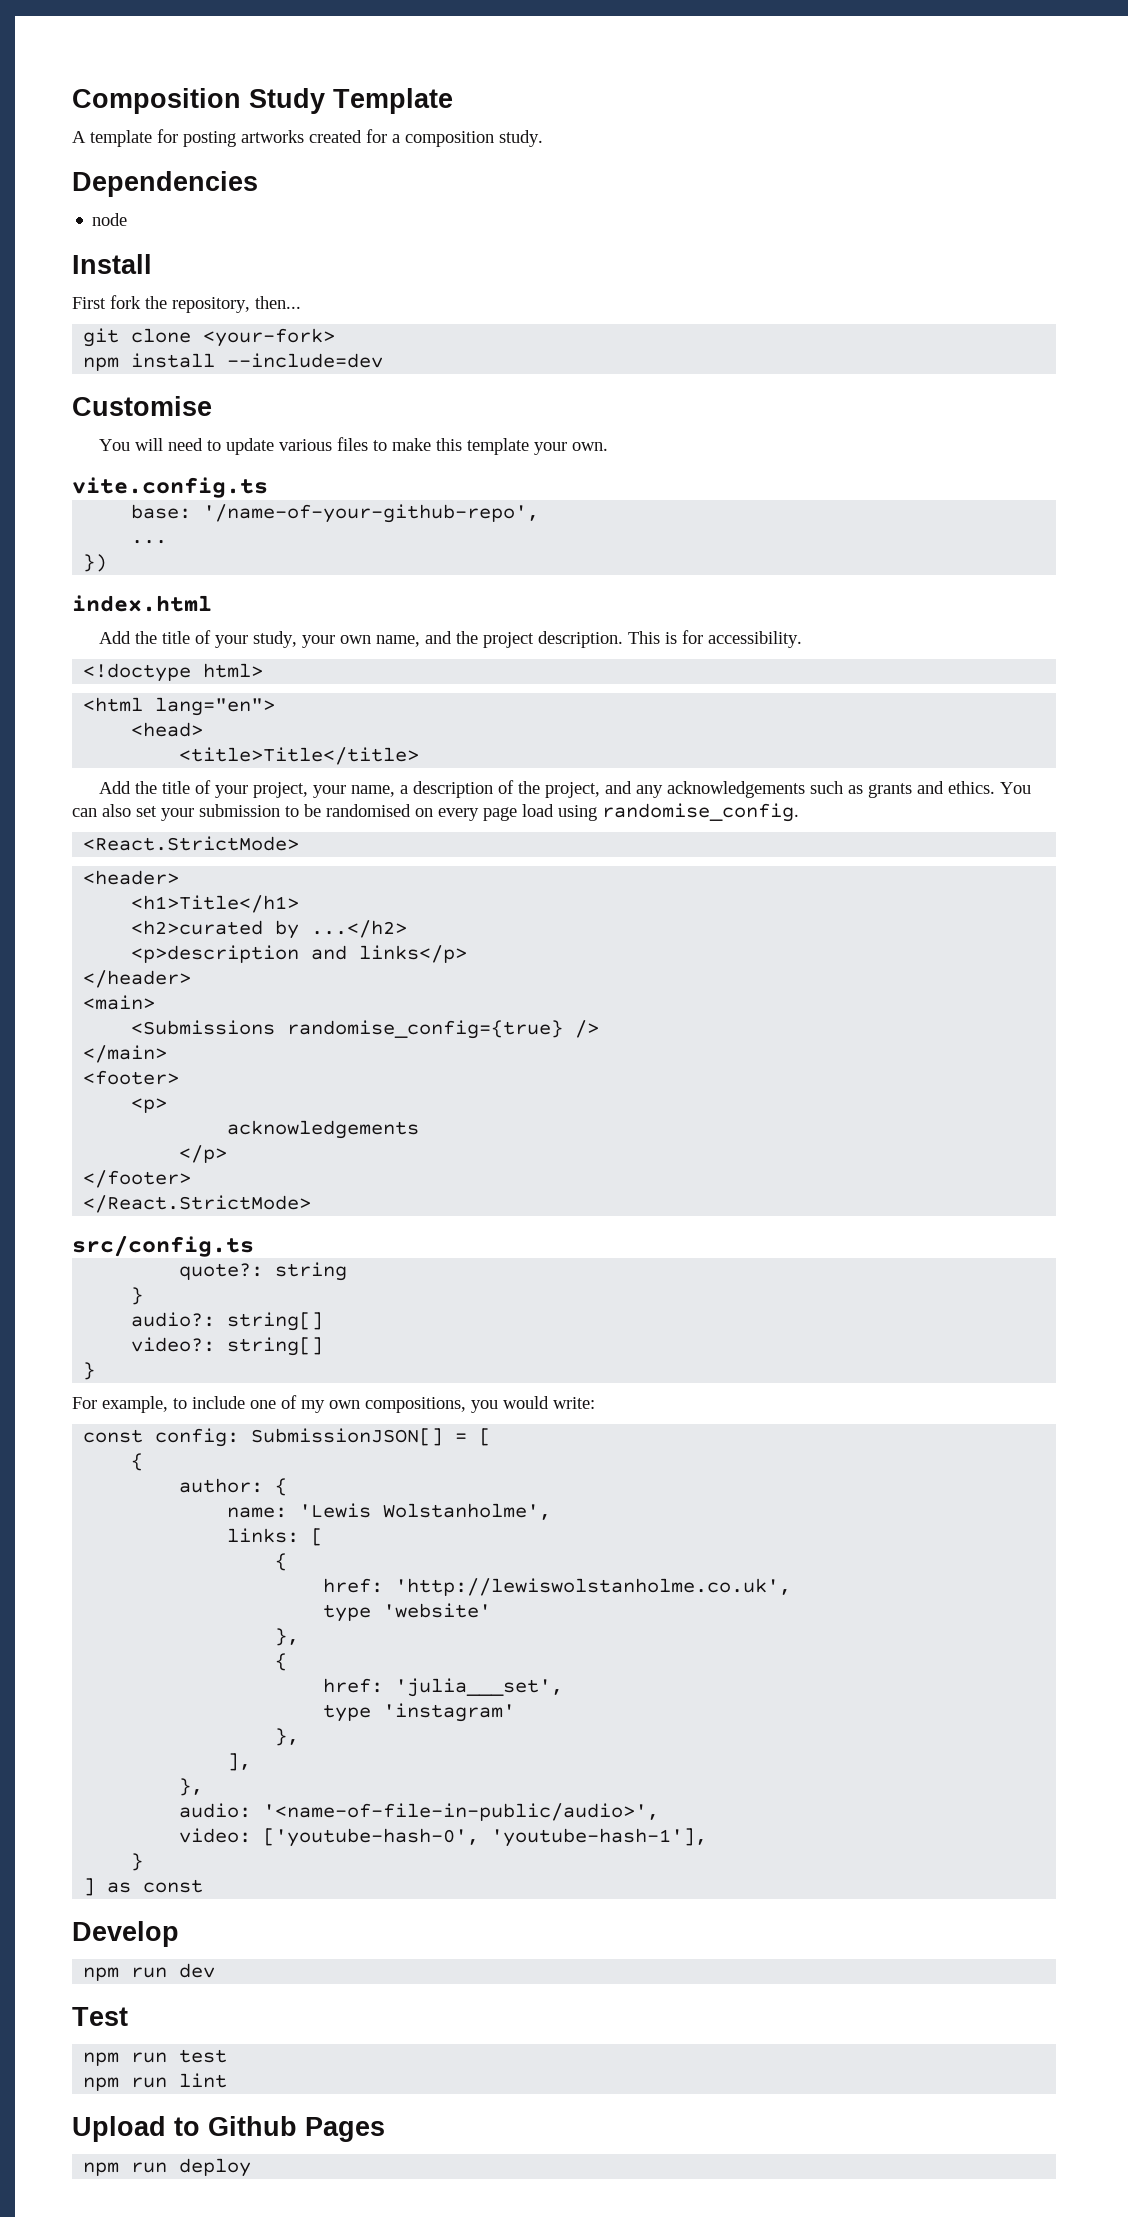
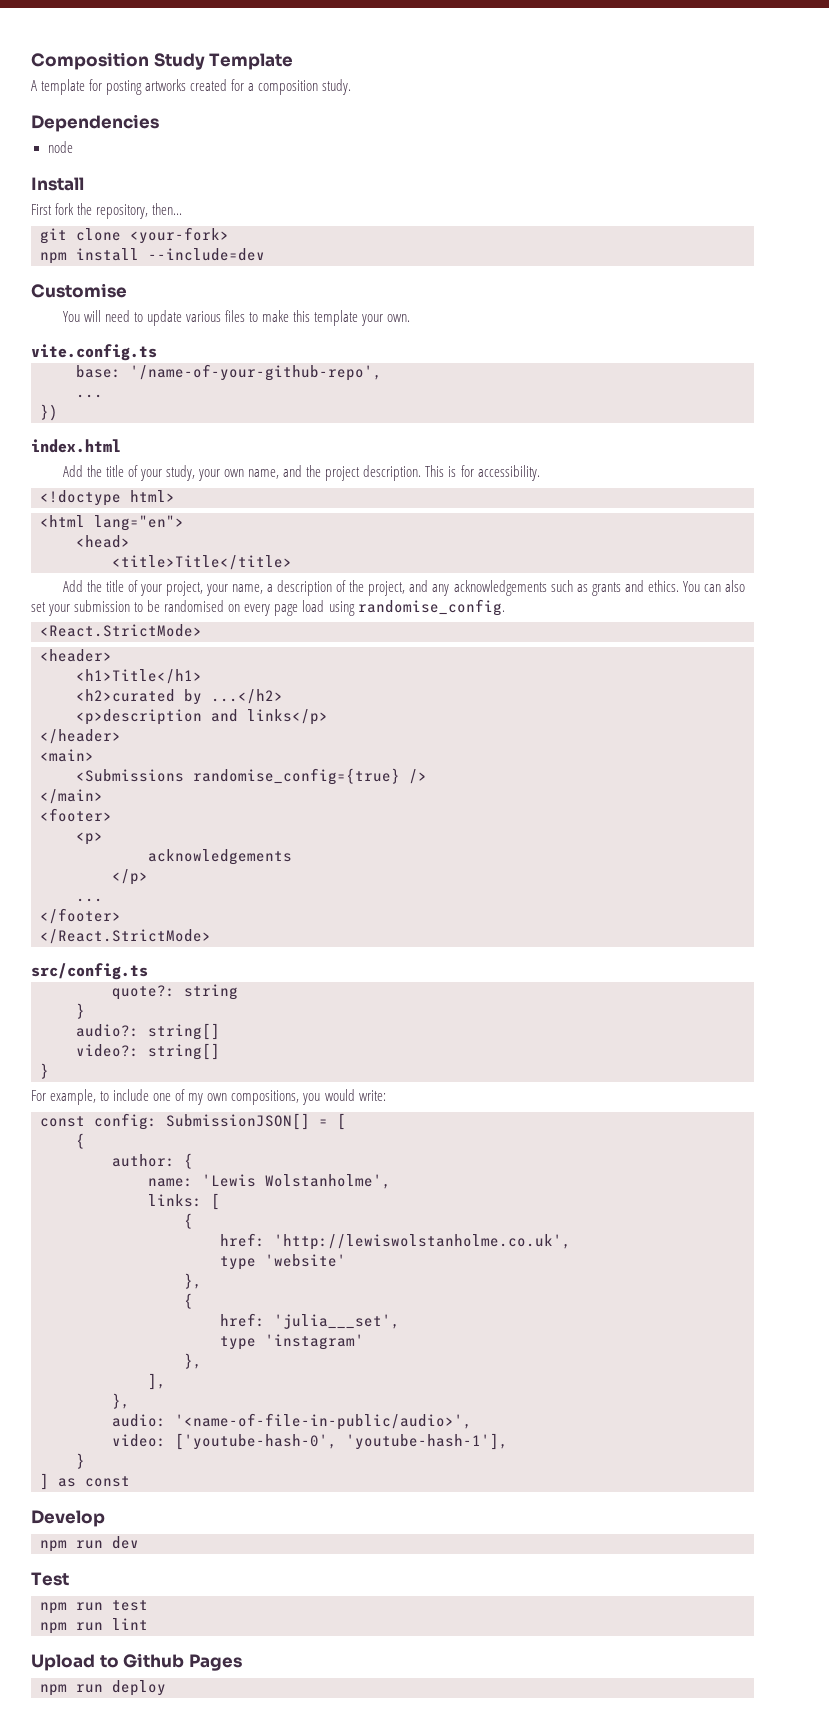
(228, 1154) none -> [76,898,103,902] // ...

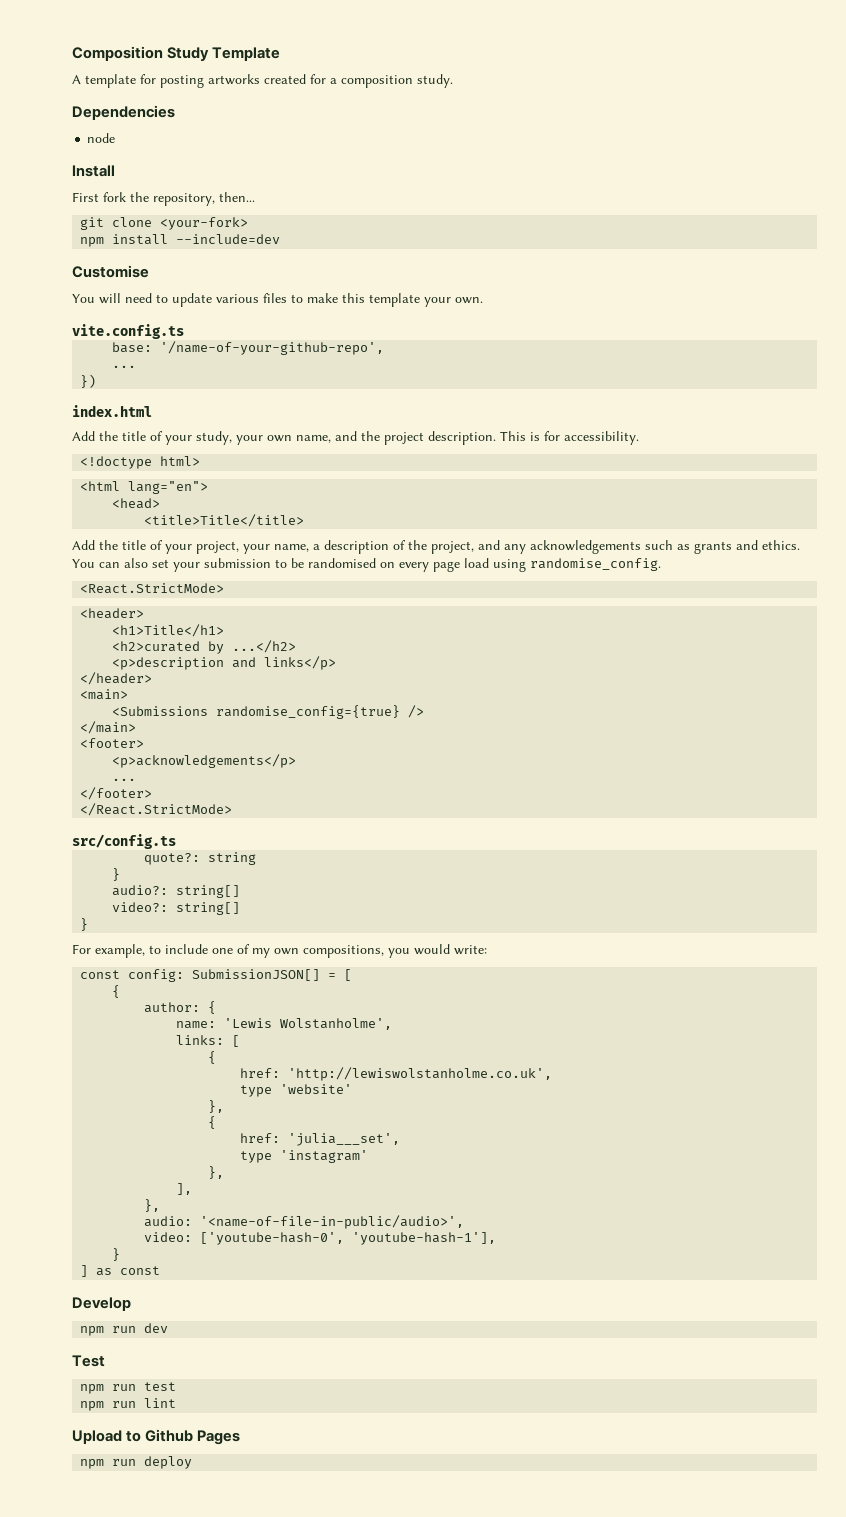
[76,832,103,845] [148,849,292,865] [112,869,148,885] <p> // acknowledgements // </p> -> [112,754,297,768] <p>acknowledgements</p>

